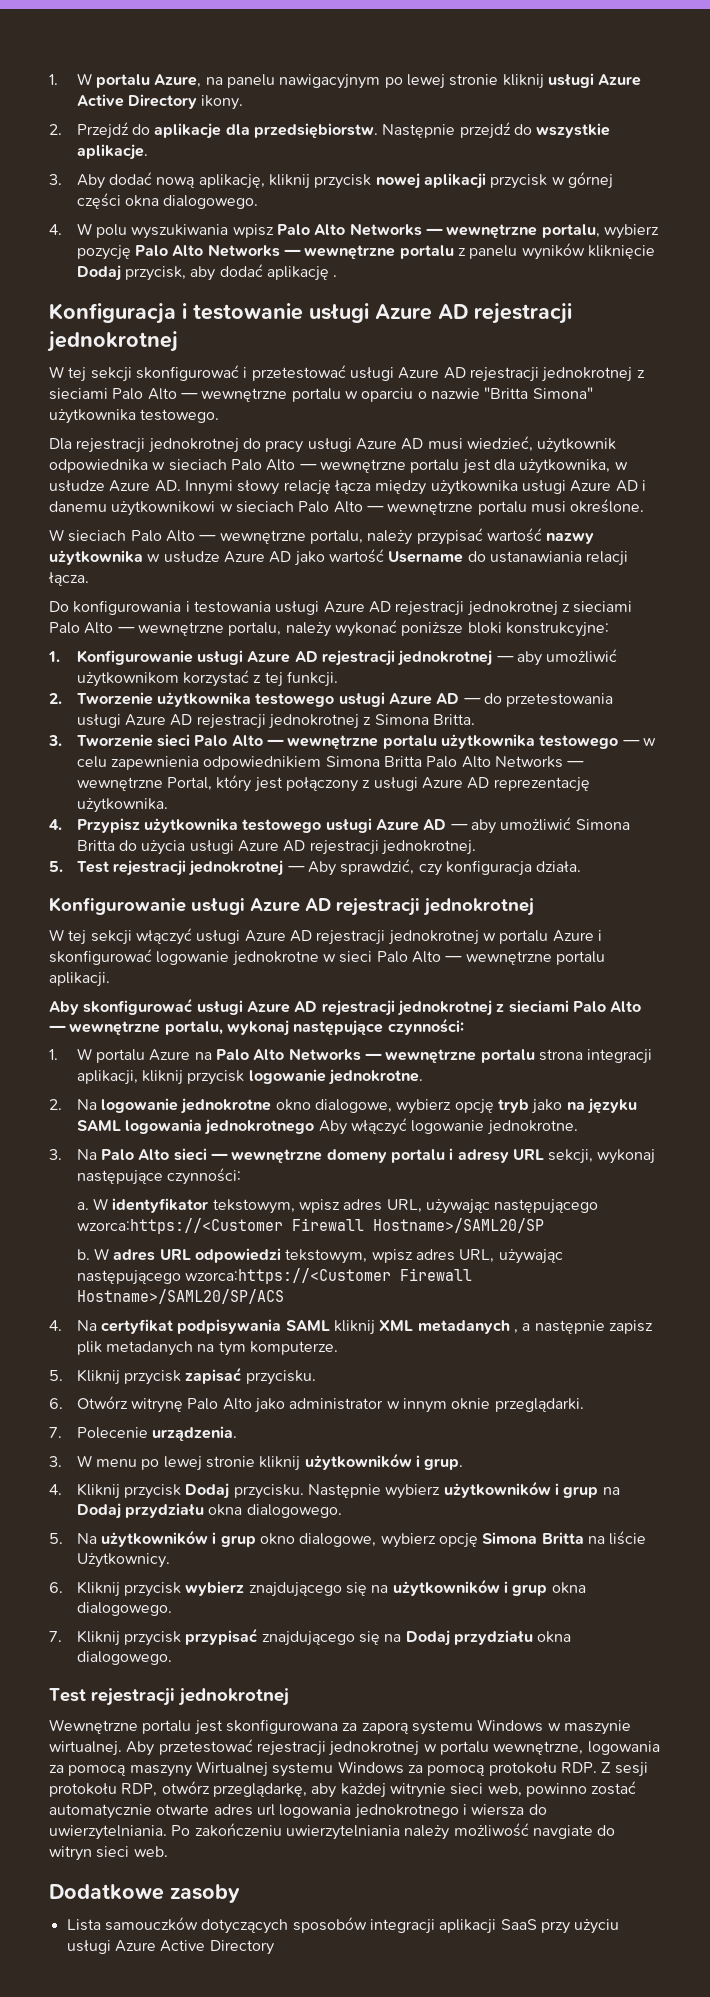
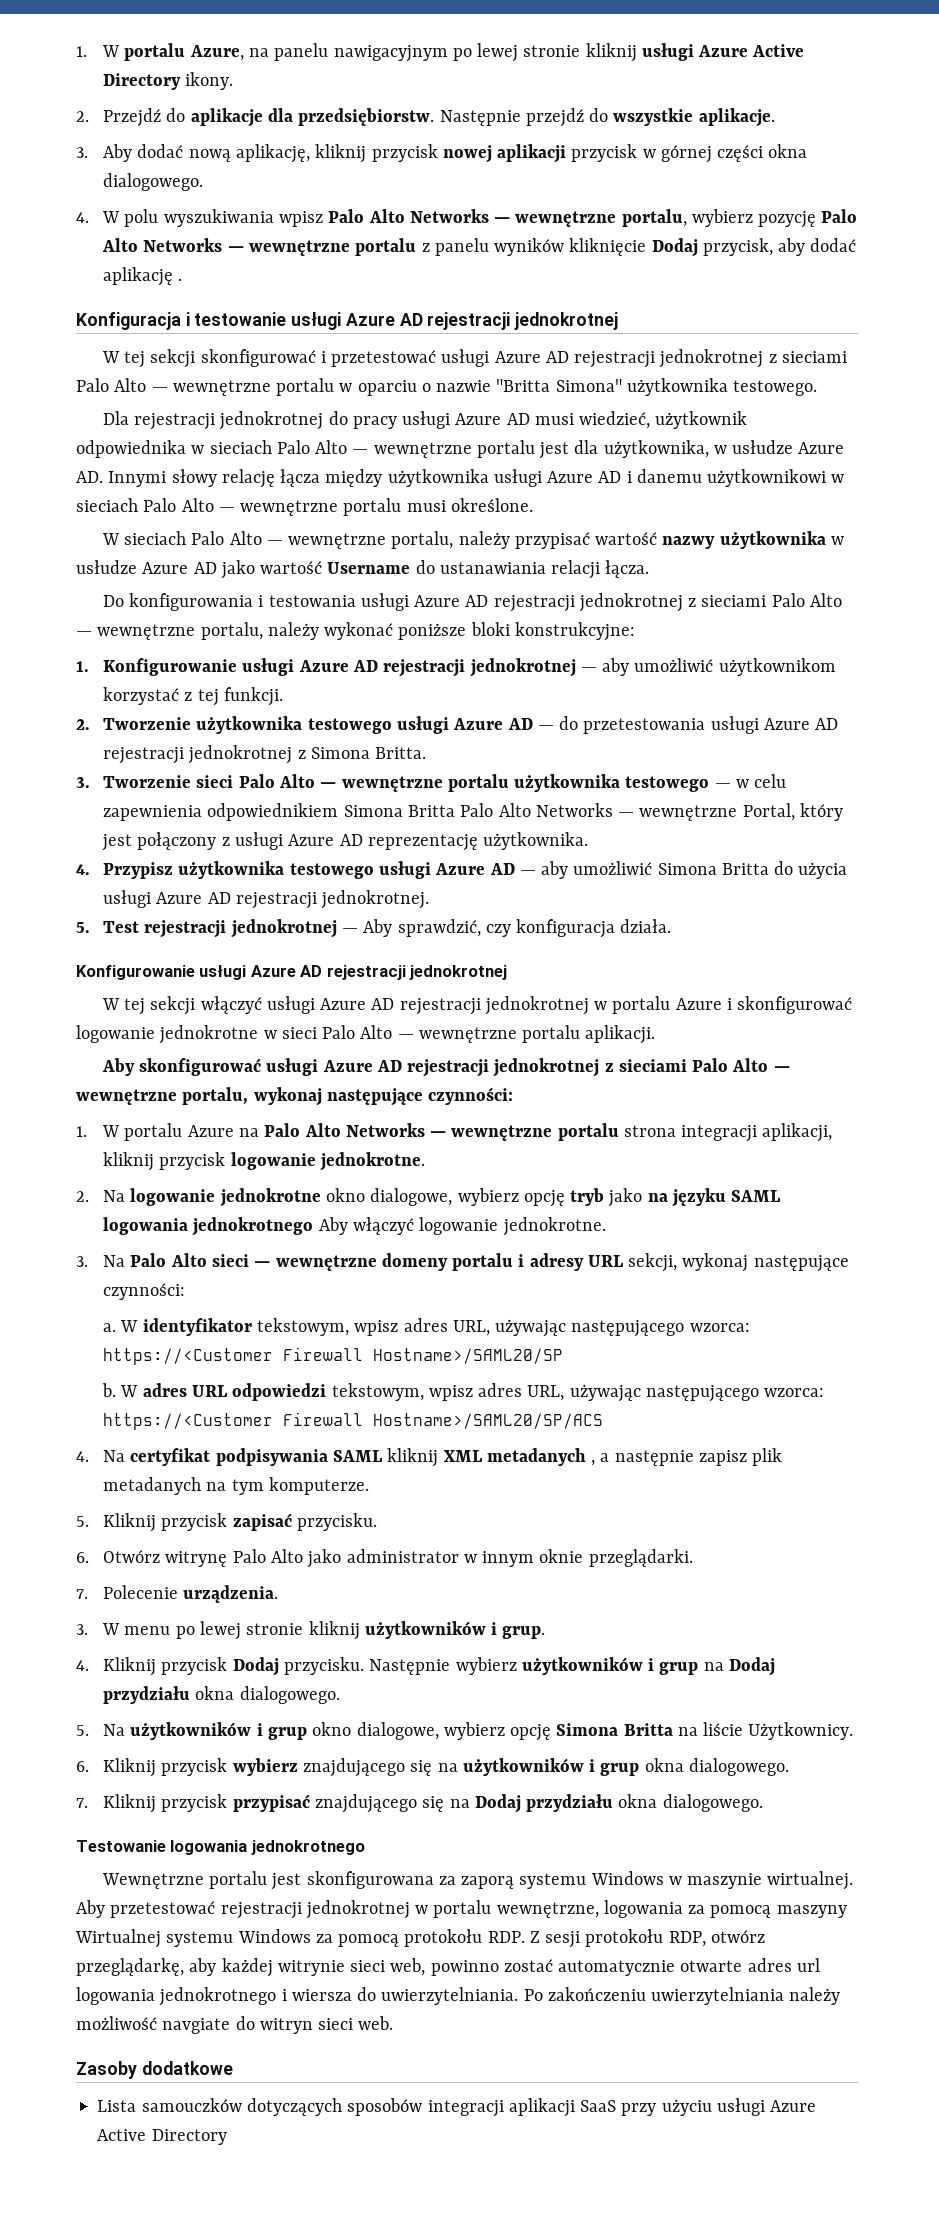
[76,1218,283,1234] wzorca:https://<Customer -> [689,1323,750,1332] [103,1348,274,1365] wzorca: https://<Customer
[184,1268,391,1284] wzorca:https://<Customer -> [764,1388,825,1397] [103,1413,274,1430] wzorca: https://<Customer
[49,1688,289,1706] Test rejestracji jednokrotnej -> [76,1840,365,1855] Testowanie logowania jednokrotnego
[49,1884,240,1903] Dodatkowe zasoby -> [76,2061,233,2079] Zasoby dodatkowe

